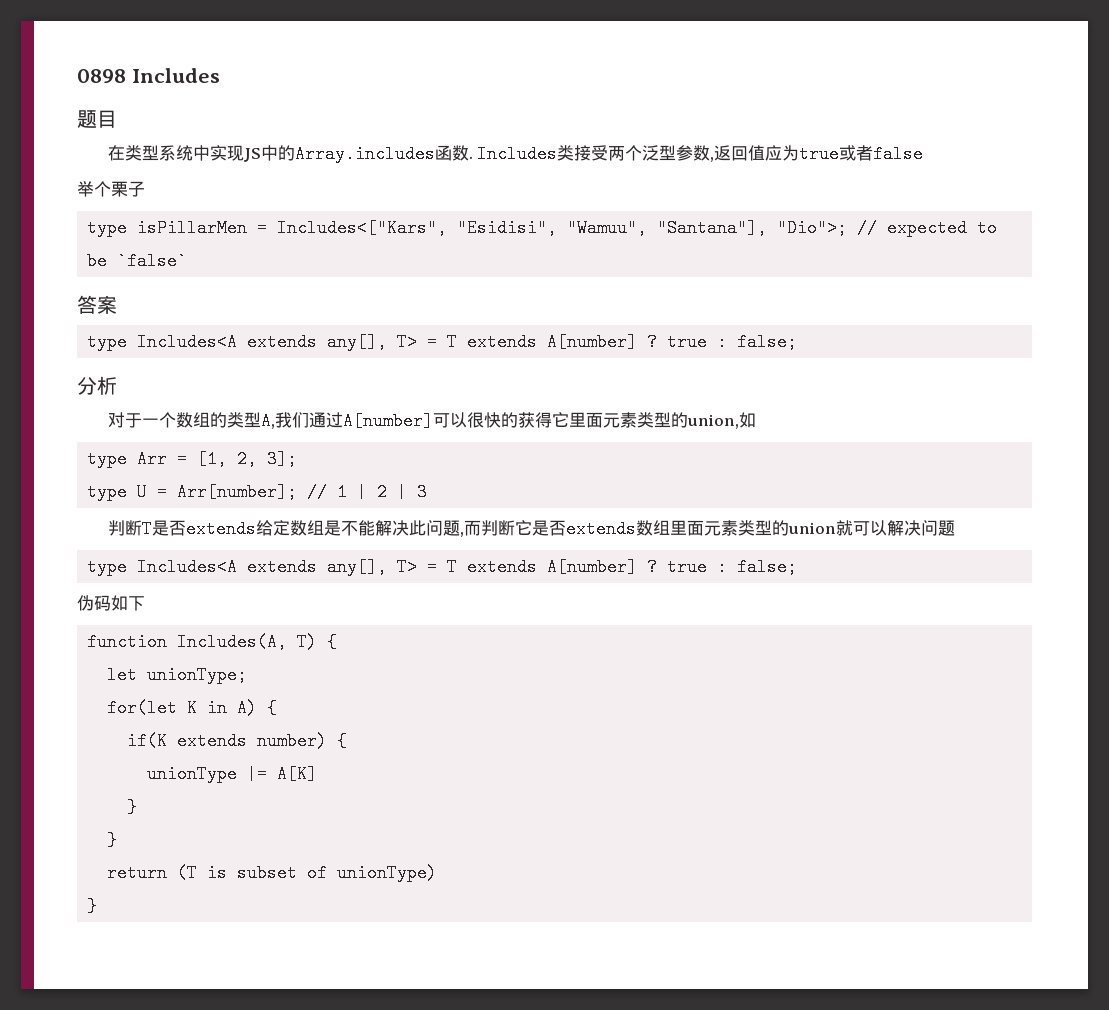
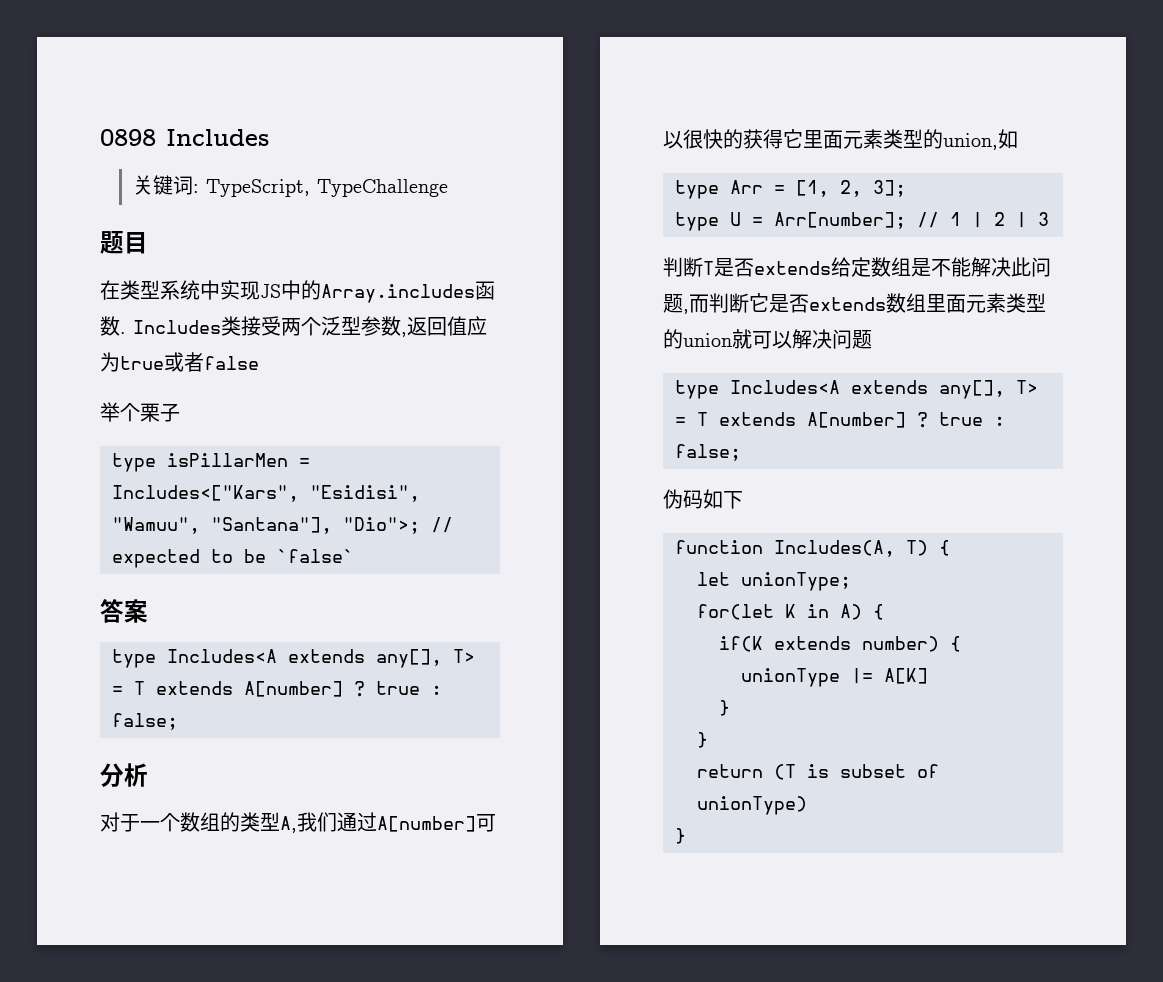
(220, 75) none -> [132,175,448,197] // 关键词: TypeScript, TypeChallenge

